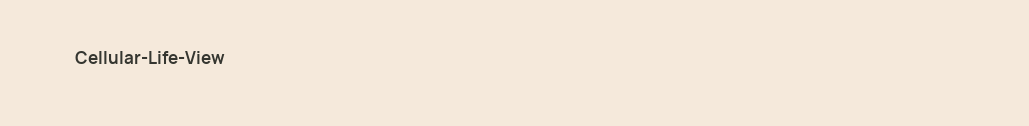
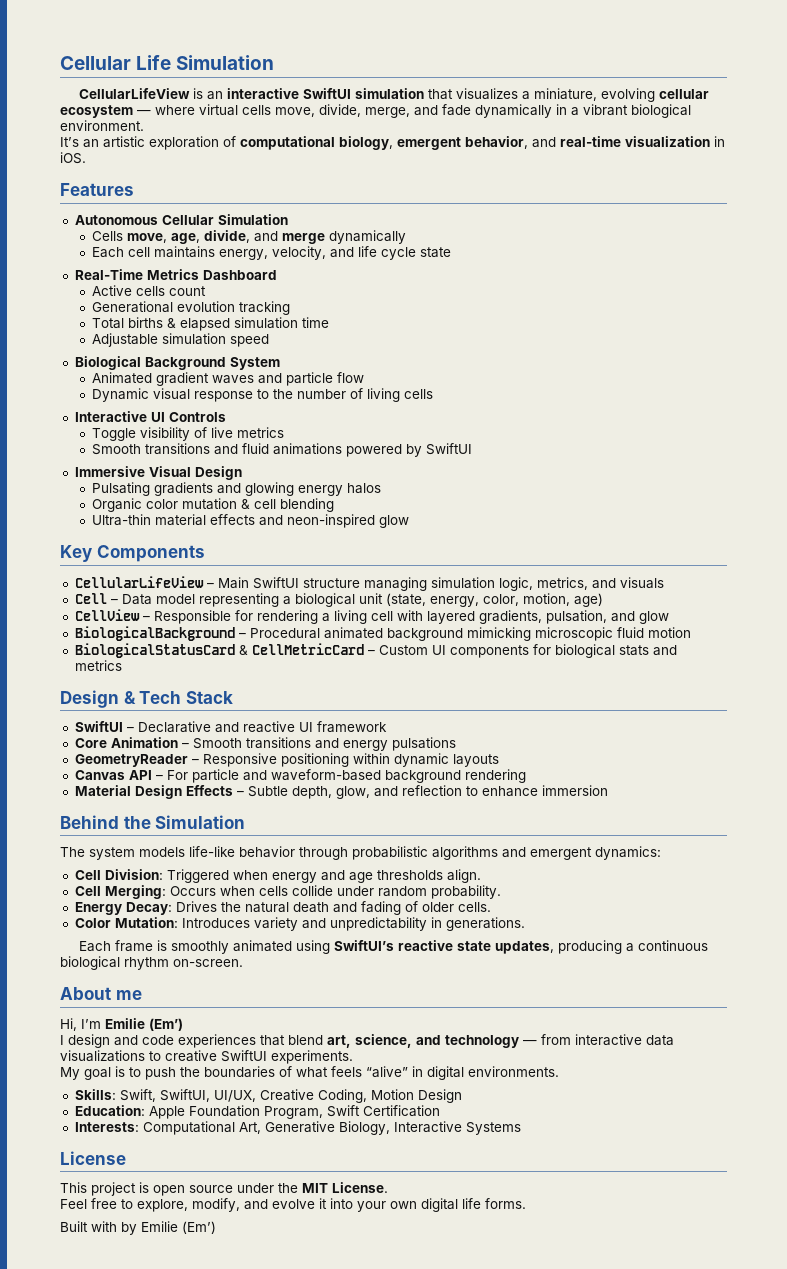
[75,51,225,64] Cellular-Life-View -> [60,55,275,70] [79,88,710,102] [60,104,691,118] [60,120,144,131] [60,136,725,150] [60,152,86,164] [60,183,134,196] [74,214,288,225] [92,230,407,244] [92,246,452,260] [74,269,277,280] [92,285,207,296] [92,301,291,315] [92,317,330,331] [92,333,270,347] [74,356,280,370] [92,372,365,386] [92,388,434,402] [74,411,226,422] [92,427,285,441] [92,443,473,457] [74,466,242,480] [92,482,382,496] [92,498,335,512] [92,514,410,528] [60,545,205,562] [74,576,664,591] [74,593,603,607] [74,609,669,624] [74,626,691,641] [74,643,677,658] [74,660,122,671] [60,690,233,708] [74,721,387,733] [74,737,456,751] [74,753,499,767] [74,769,526,783] [74,785,608,799] [60,815,246,829] [60,846,661,860] [74,869,481,883] [74,885,501,899] [74,901,491,915] [74,917,525,931] [79,940,709,954] [60,956,243,970] [60,987,142,1000] [60,1018,183,1031] [60,1034,674,1048] [60,1050,353,1064] [60,1066,559,1080] [74,1089,462,1103] [74,1105,440,1119] [74,1121,521,1135] [60,1151,126,1165] [60,1182,388,1196] [60,1198,526,1212] [60,1221,216,1235] Cellular Life Simulation // CellularLifeView is an interactive SwiftUI simulation that visualizes a miniature, evolving cellular ecosystem — where virtual cells move, divide, merge, and fade dynamically in a vibrant biological environment. // It’s an artistic exploration of computational biology, emergent behavior, and real-time visualization in iOS. // Features // Autonomous Cellular Simulation // Cells move, age, divide, and merge dynamically // Each cell maintains energy, velocity, and life cycle state // Real-Time Metrics Dashboard // Active cells count // Generational evolution tracking // Total births & elapsed simulation time // Adjustable simulation speed // Biological Background System // Animated gradient waves and particle flow // Dynamic visual response to the number of living cells // Interactive UI Controls // Toggle visibility of live metrics // Smooth transitions and fluid animations powered by SwiftUI // Immersive Visual Design // Pulsating gradients and glowing energy halos // Organic color mutation & cell blending // Ultra-thin material effects and neon-inspired glow // Key Components // CellularLifeView – Main SwiftUI structure managing simulation logic, metrics, and visuals // Cell – Data model representing a biological unit (state, energy, color, motion, age) // CellView – Responsible for rendering a living cell with layered gradients, pulsation, and glow // BiologicalBackground – Procedural animated background mimicking microscopic fluid motion // BiologicalStatusCard & CellMetricCard – Custom UI components for biological stats and metrics // Design & Tech Stack // SwiftUI – Declarative and reactive UI framework // Core Animation – Smooth transitions and energy pulsations // GeometryReader – Responsive positioning within dynamic layouts // Canvas API – For particle and waveform-based background rendering // Material Design Effects – Subtle depth, glow, and reflection to enhance immersion // Behind the Simulation // The system models life-like behavior through probabilistic algorithms and emergent dynamics: // Cell Division: Triggered when energy and age thresholds align. // Cell Merging: Occurs when cells collide under random probability. // Energy Decay: Drives the natural death and fading of older cells. // Color Mutation: Introduces variety and unpredictability in generations. // Each frame is smoothly animated using SwiftUI’s reactive state updates, producing a continuous biological rhythm on-screen. // About me // Hi, I’m Emilie (Em’) // I design and code experiences that blend art, science, and technology — from interactive data visualizations to creative SwiftUI experiments. // My goal is to push the boundaries of what feels “alive” in digital environments. // Skills: Swift, SwiftUI, UI/UX, Creative Coding, Motion Design // Education: Apple Foundation Program, Swift Certification // Interests: Computational Art, Generative Biology, Interactive Systems // License // This project is open source under the MIT License. // Feel free to explore, modify, and evolve it into your own digital life forms. // Built with by Emilie (Em’)

